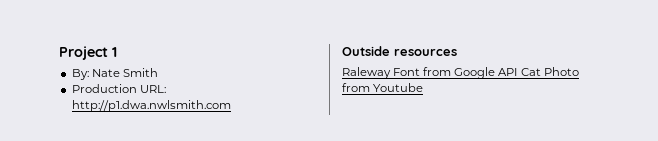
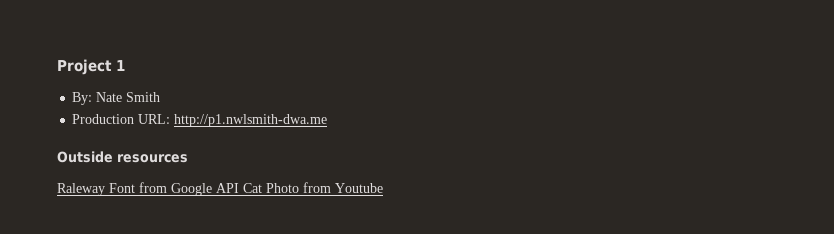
[71,100,231,112] http://p1.dwa.nwlsmith.com -> [174,114,328,127] http://p1.nwlsmith-dwa.me

